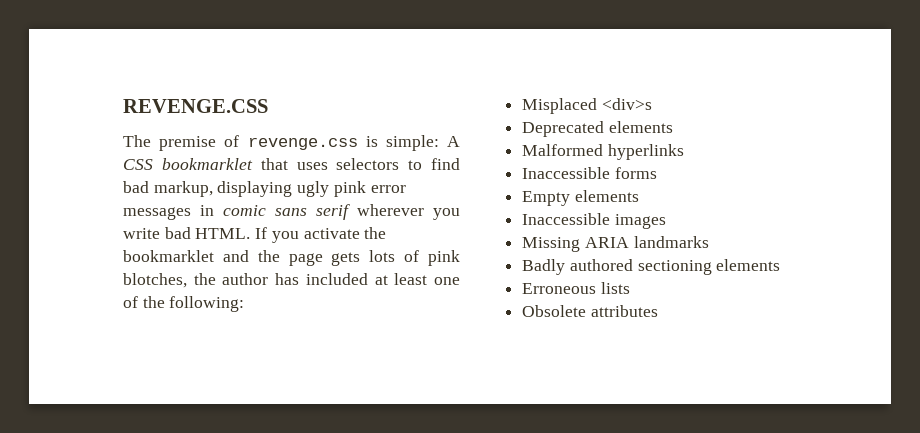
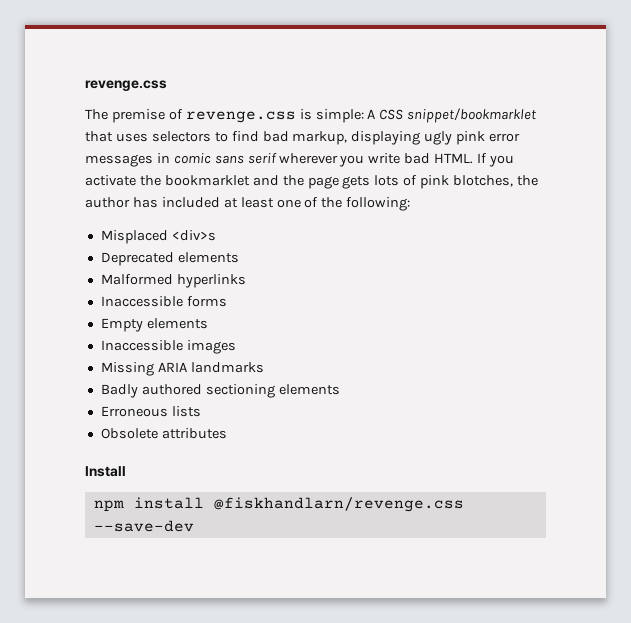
[123,99,268,113] REVENGE.CSS -> [85,80,167,91] revenge.css
[161,158,253,170] bookmarklet -> [407,108,538,123] snippet/bookmarklet
(658, 311) none -> [85,466,126,477] [93,497,464,512] [93,520,194,532] // Install // npm install @fiskhandlarn/revenge.css --save-dev

